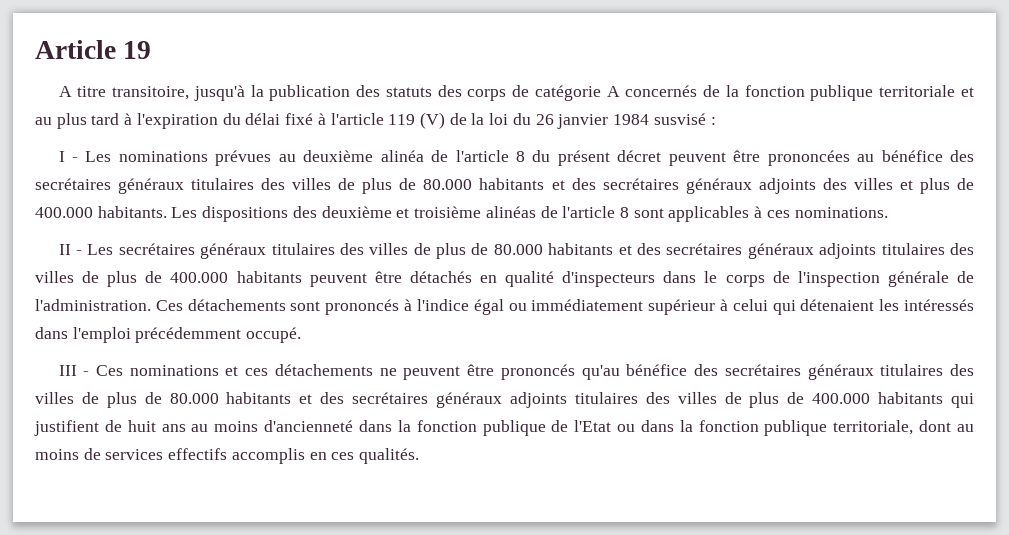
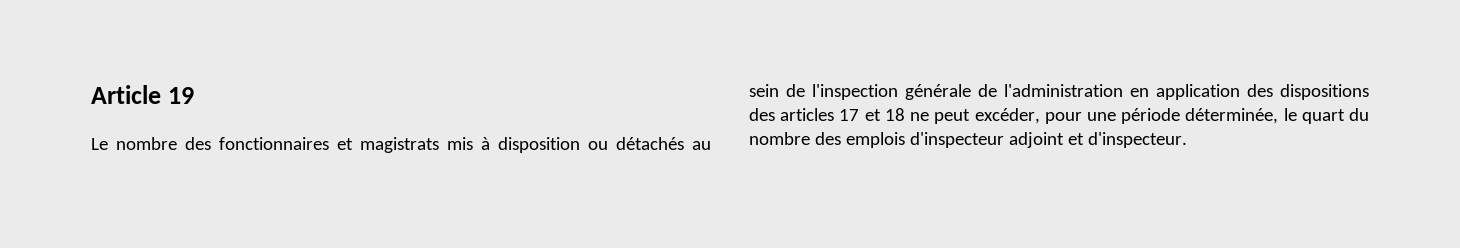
[58,85,974,101] [35,112,716,129] [58,150,975,166] [35,178,975,194] [35,206,888,222] [58,243,974,259] [35,271,974,287] [35,299,974,315] [35,327,302,343] [58,364,974,380] [35,392,975,408] [34,420,975,436] [35,448,420,464] A titre transitoire, jusqu'à la publication des statuts des corps de catégorie A concernés de la fonction publique territoriale et au plus tard à l'expiration du délai fixé à l'article 119 (V) de la loi du 26 janvier 1984 susvisé : // I - Les nominations prévues au deuxième alinéa de l'article 8 du présent décret peuvent être prononcées au bénéfice des secrétaires généraux titulaires des villes de plus de 80.000 habitants et des secrétaires généraux adjoints des villes et plus de 400.000 habitants. Les dispositions des deuxième et troisième alinéas de l'article 8 sont applicables à ces nominations. // II - Les secrétaires généraux titulaires des villes de plus de 80.000 habitants et des secrétaires généraux adjoints titulaires des villes de plus de 400.000 habitants peuvent être détachés en qualité d'inspecteurs dans le corps de l'inspection générale de l'administration. Ces détachements sont prononcés à l'indice égal ou immédiatement supérieur à celui qui détenaient les intéressés dans l'emploi précédemment occupé. // III - Ces nominations et ces détachements ne peuvent être prononcés qu'au bénéfice des secrétaires généraux titulaires des villes de plus de 80.000 habitants et des secrétaires généraux adjoints titulaires des villes de plus de 400.000 habitants qui justifient de huit ans au moins d'ancienneté dans la fonction publique de l'Etat ou dans la fonction publique territoriale, dont au moins de services effectifs accomplis en ces qualités. -> [91,137,711,153] [749,84,1369,100] [749,108,1369,124] [749,132,1187,148] Le nombre des fonctionnaires et magistrats mis à disposition ou détachés au sein de l'inspection générale de l'administration en application des dispositions des articles 17 et 18 ne peut excéder, pour une période déterminée, le quart du nombre des emplois d'inspecteur adjoint et d'inspecteur.

